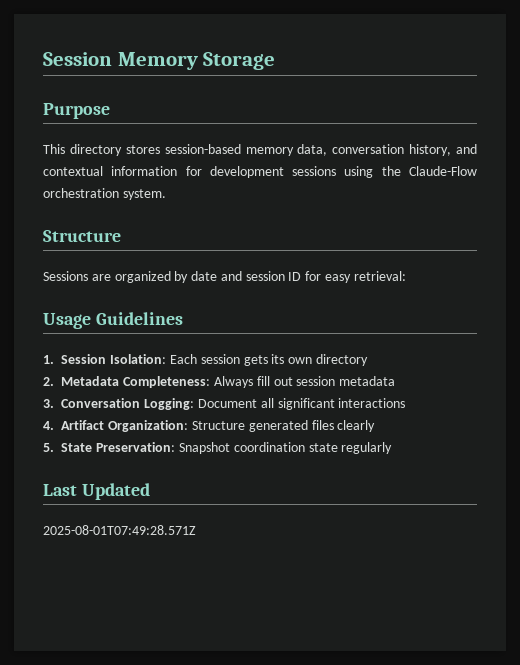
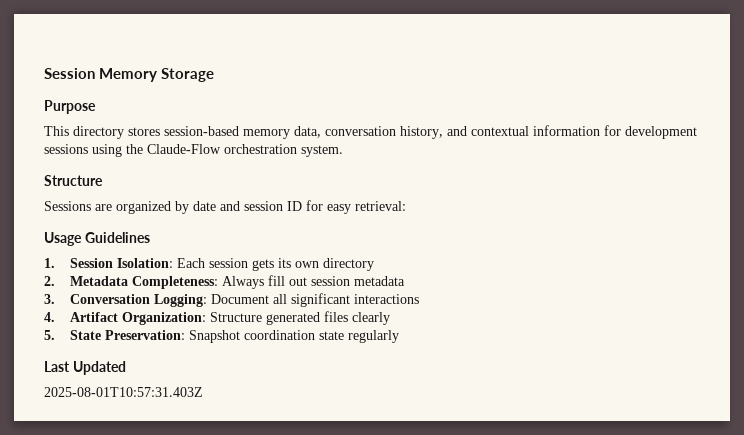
[43,525,196,535] 2025-08-01T07:49:28.571Z -> [44,387,203,397] 2025-08-01T10:57:31.403Z

